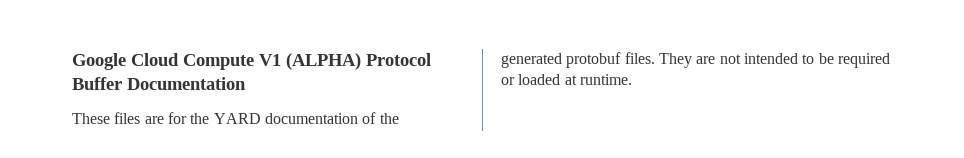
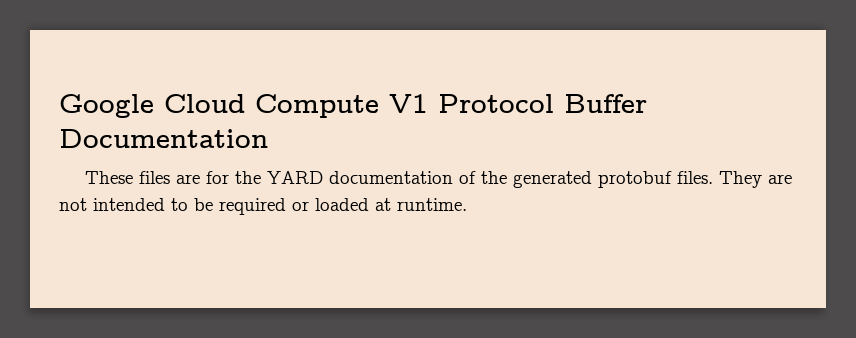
[286,53,361,70] (ALPHA) -> (428, 103) none

